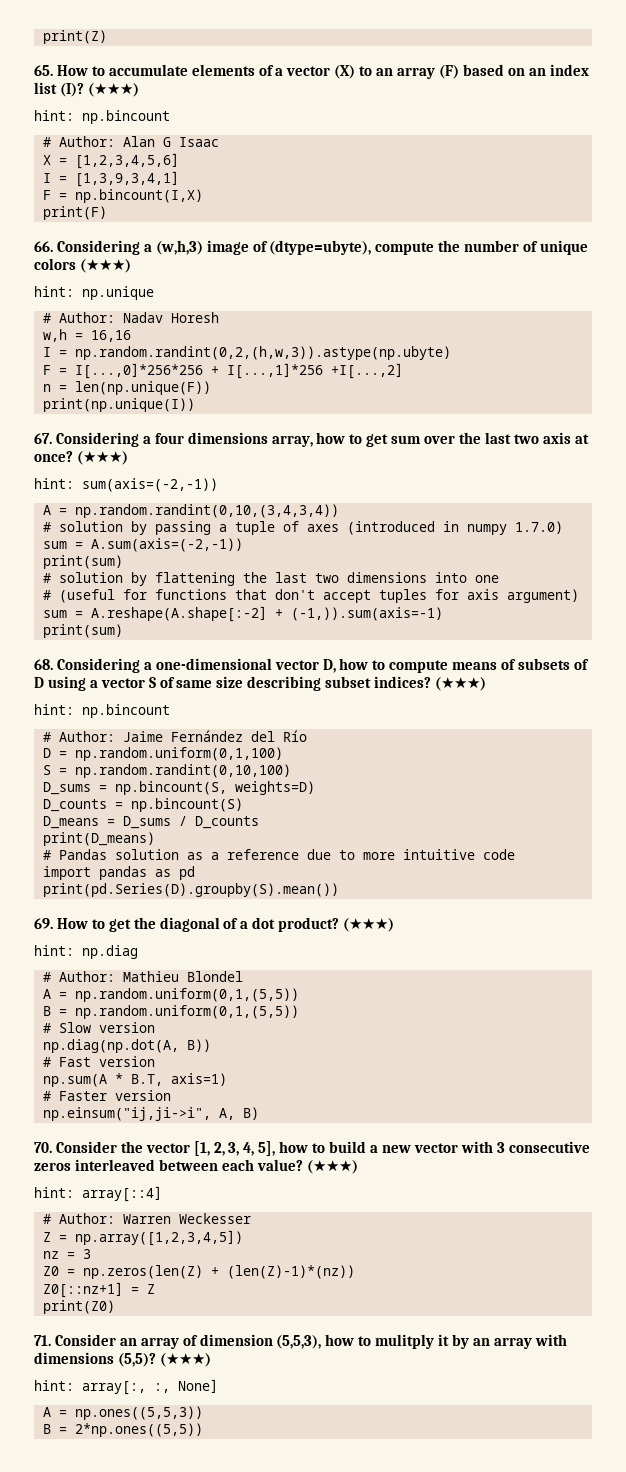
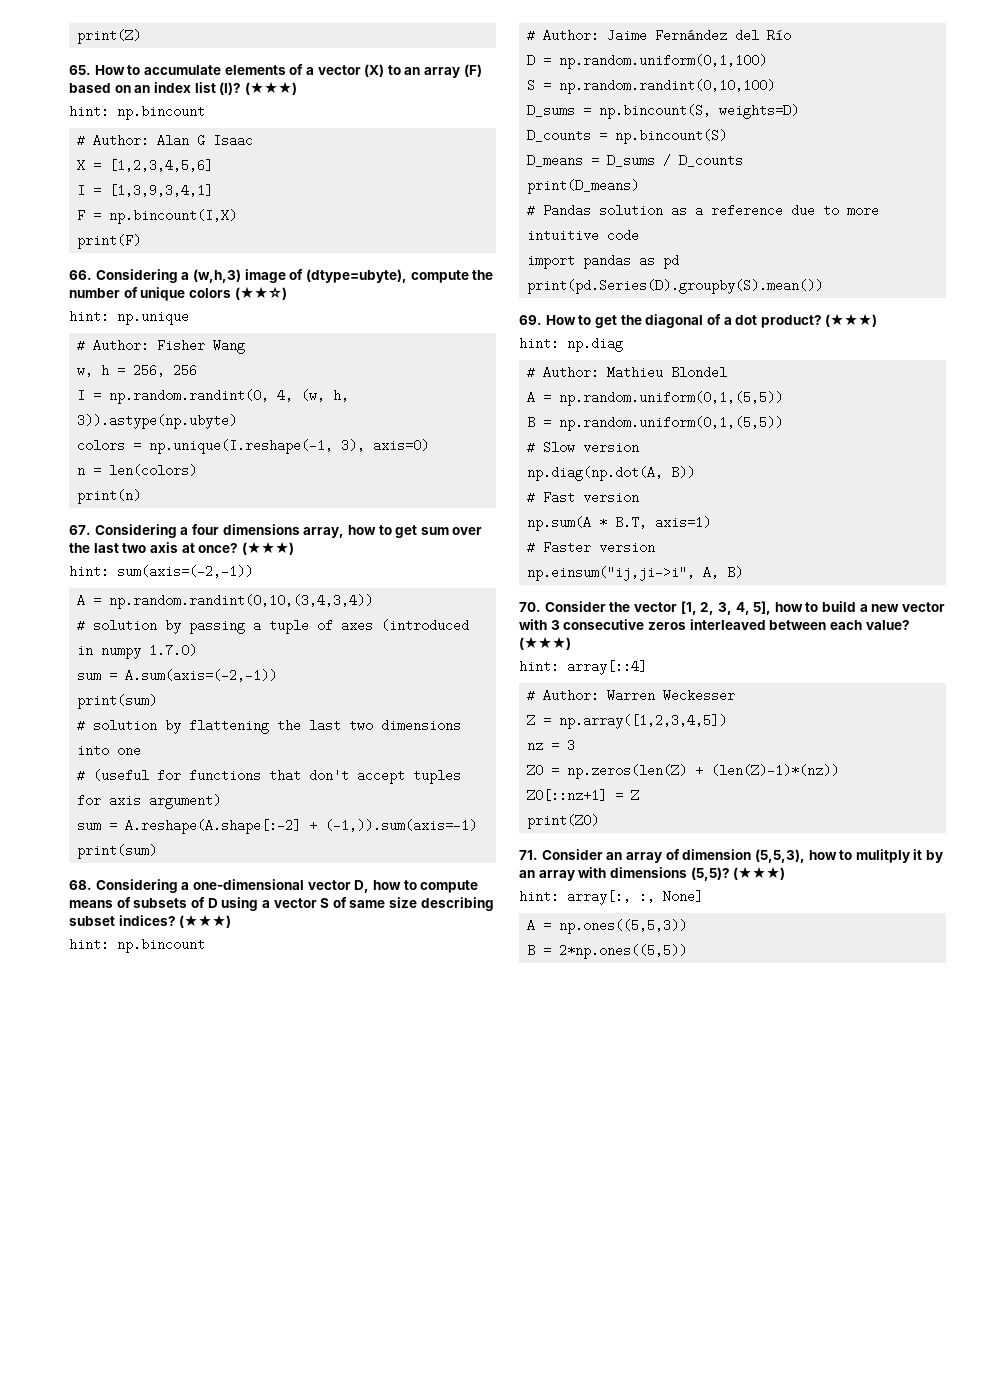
[79,259,131,273] (★★★) -> [234,286,287,300] (★★☆)
[122,312,219,323] [42,329,131,342] [42,346,451,360] [42,363,403,379] Nadav Horesh // w,h = 16,16 // I = np.random.randint(0,2,(h,w,3)).astype(np.ubyte) // F = I[...,0]*256*256 + I[...,1]*256 +I[...,2] -> [157,339,246,354] [77,364,198,377] [77,389,350,404] [77,414,238,429] [77,439,430,454] Fisher Wang // w, h = 256, 256 // I = np.random.randint(0, 4, (w, h, 3)).astype(np.ubyte) // colors = np.unique(I.reshape(-1, 3), axis=0)
[74,381,211,395] [42,398,195,412] len(np.unique(F)) // print(np.unique(I)) -> [109,464,198,477] [77,489,142,504] len(colors) // print(n)

